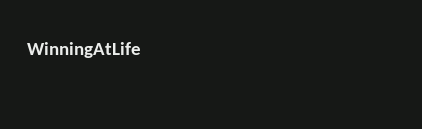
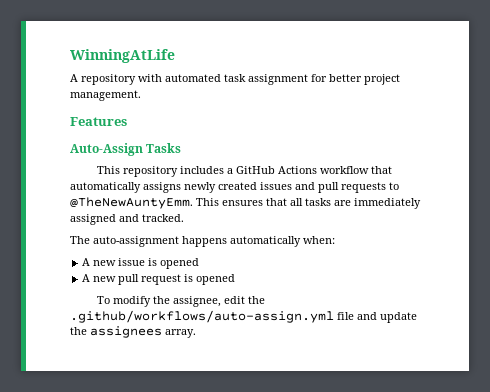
(141, 50) none -> [70,74,400,85] [70,90,141,101] [70,117,127,126] [70,143,182,156] [97,166,393,177] [70,182,399,193] [70,197,421,209] [70,214,184,225] [70,236,335,247] [82,258,200,269] [82,274,236,285] [97,296,266,307] [70,310,417,323] [70,326,196,338] // A repository with automated task assignment for better project management. // Features // Auto-Assign Tasks // This repository includes a GitHub Actions workflow that automatically assigns newly created issues and pull requests to @TheNewAuntyEmm. This ensures that all tasks are immediately assigned and tracked. // The auto-assignment happens automatically when: // A new issue is opened // A new pull request is opened // To modify the assignee, edit the .github/workflows/auto-assign.yml file and update the assignees array.

